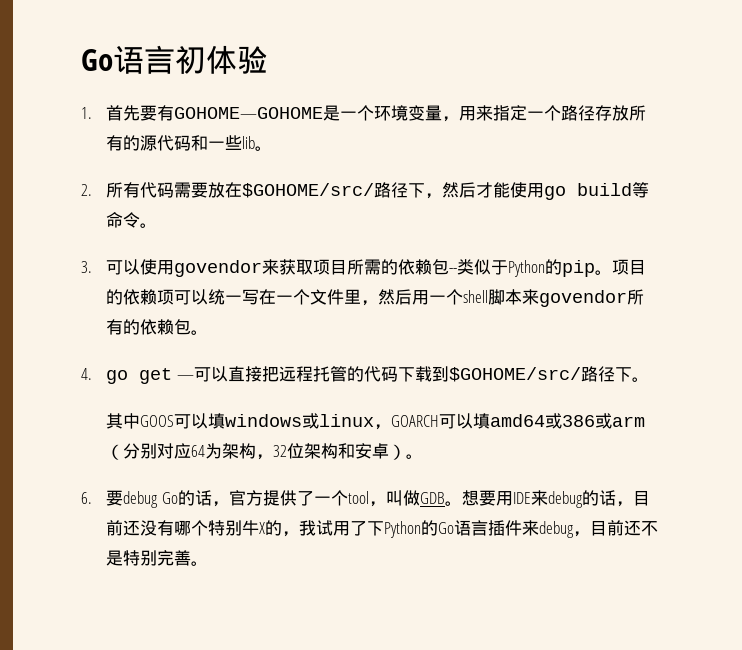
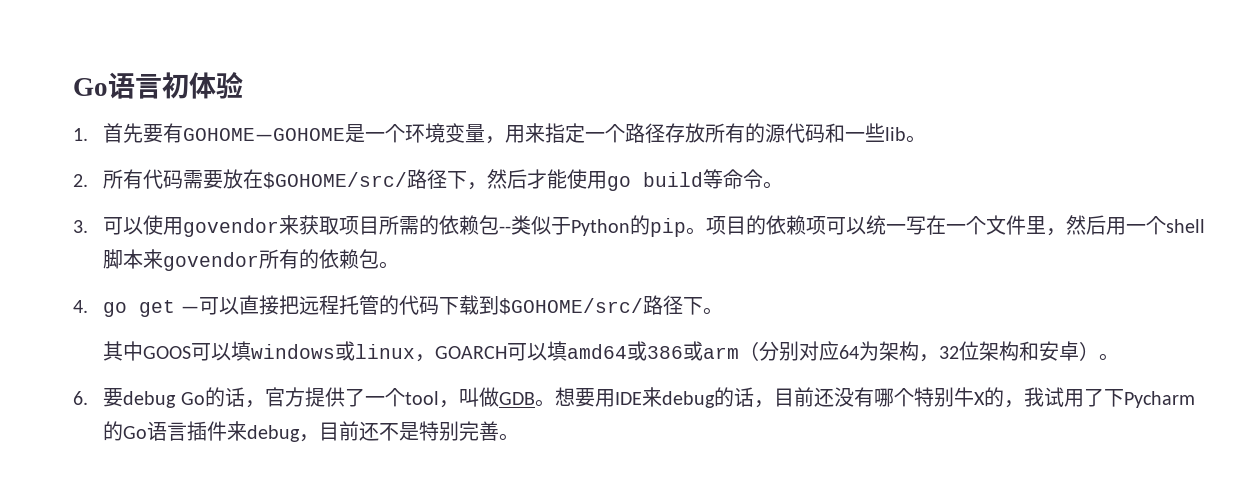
[384,521,422,538] Python -> [1123,391,1195,408] Pycharm

